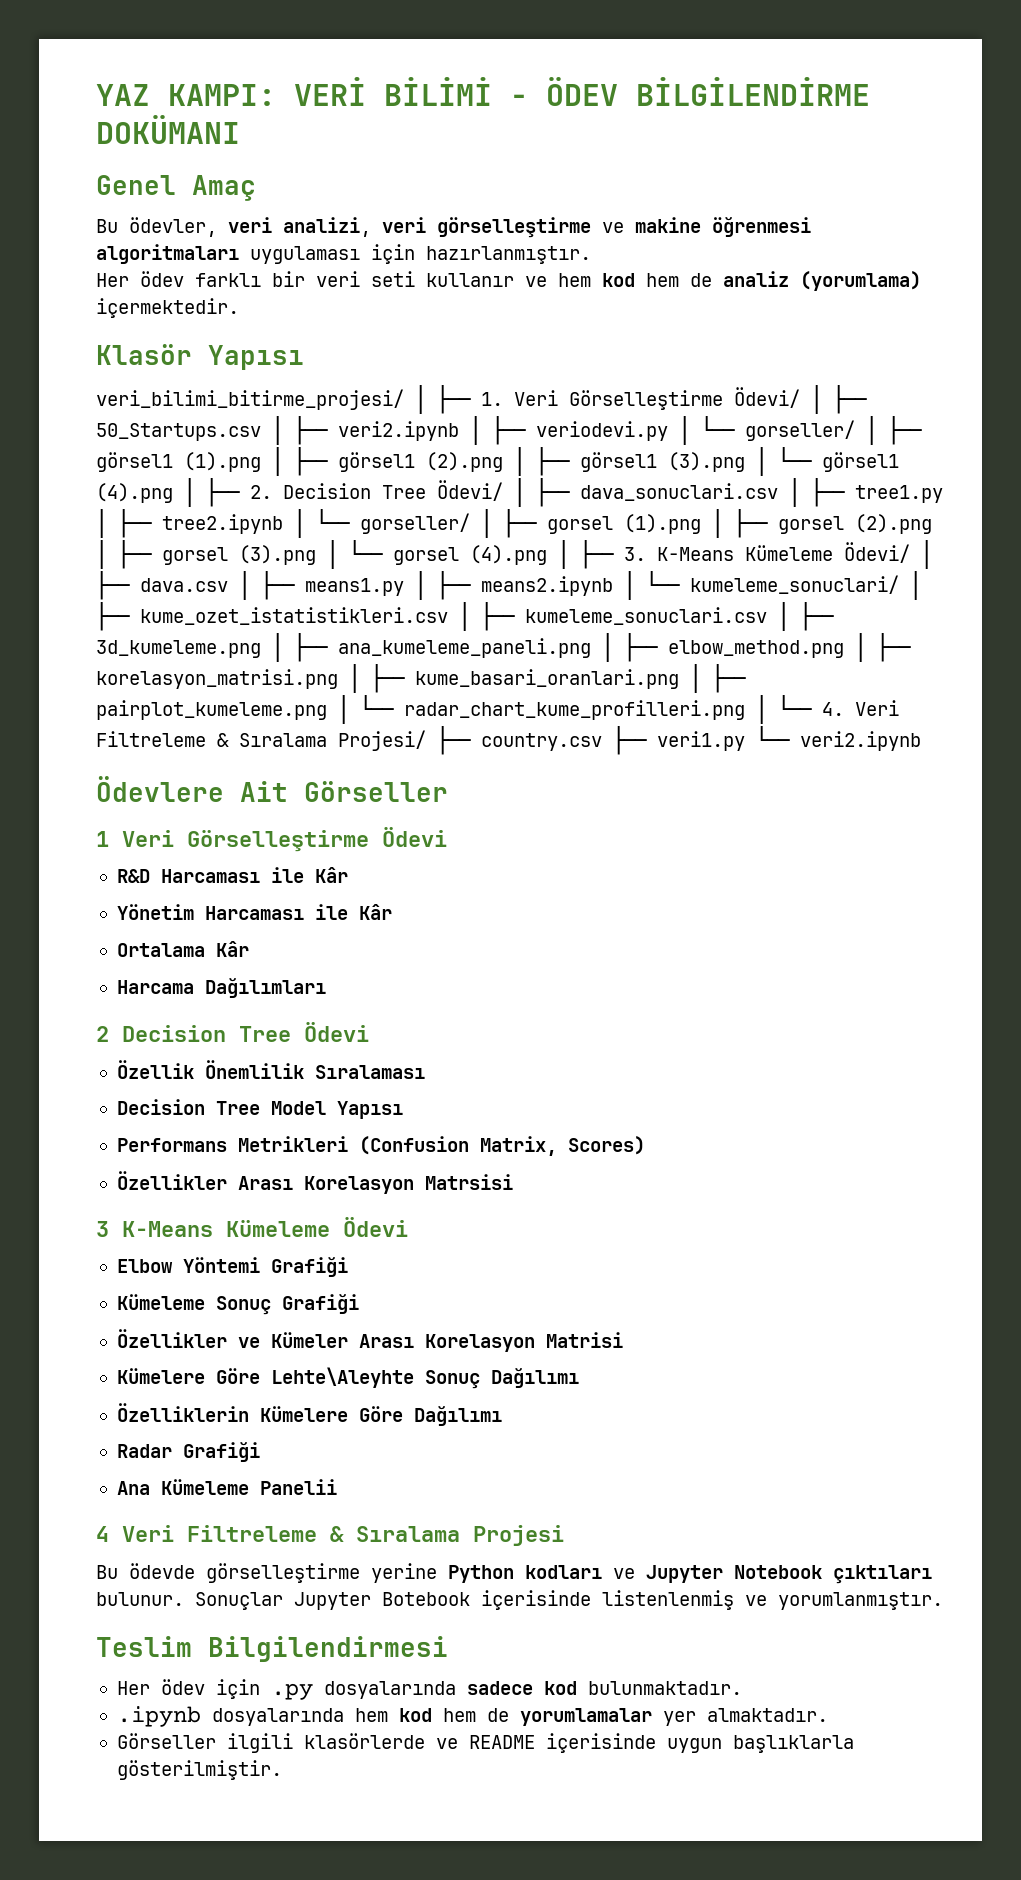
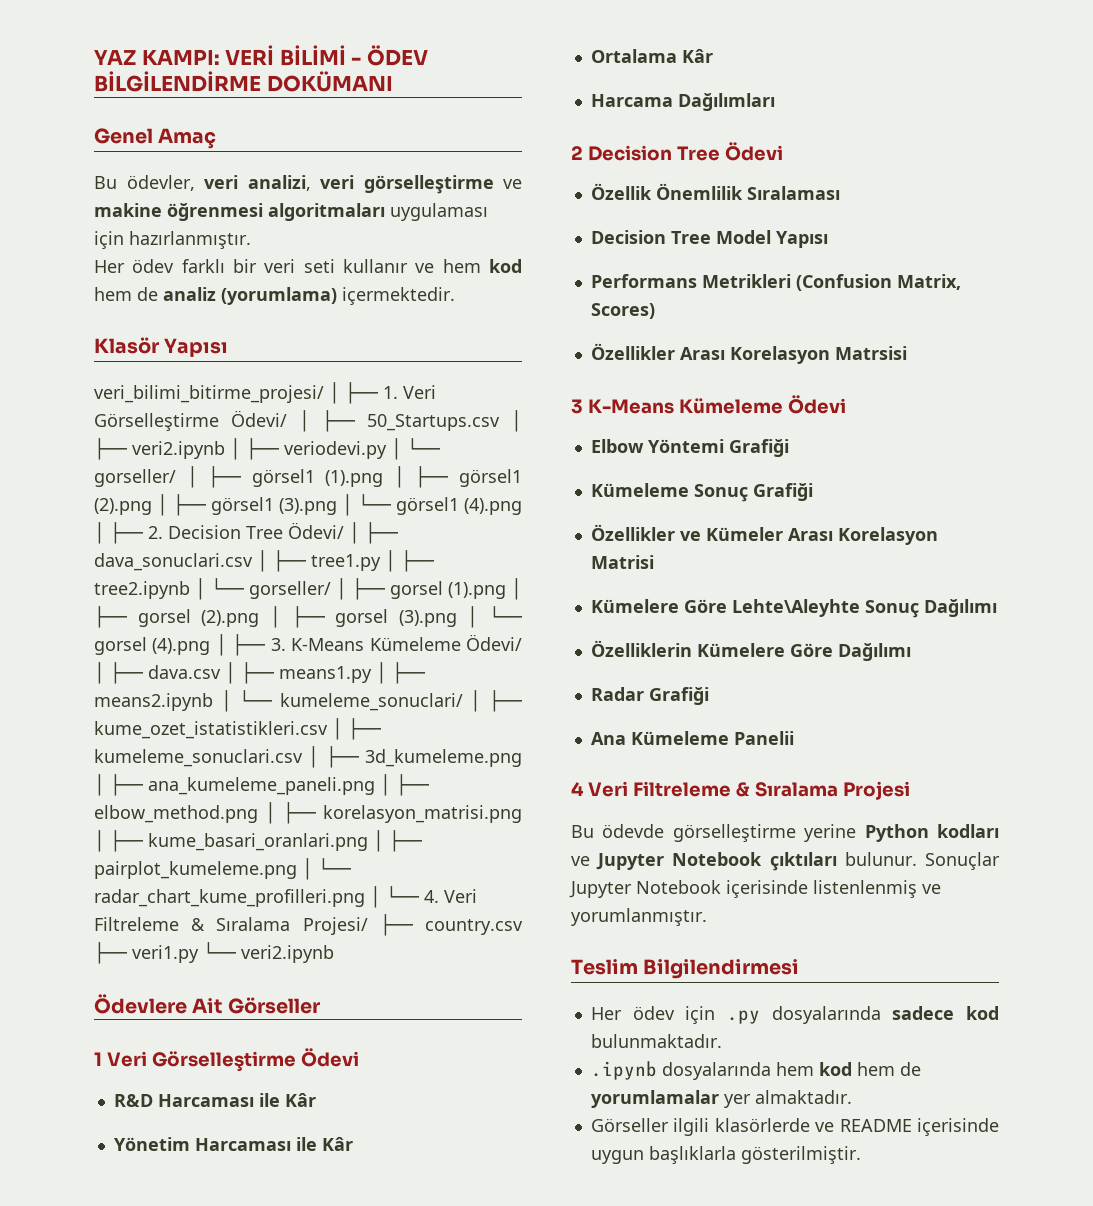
[382,1592,470,1606] Botebook -> [636,880,721,894] Notebook

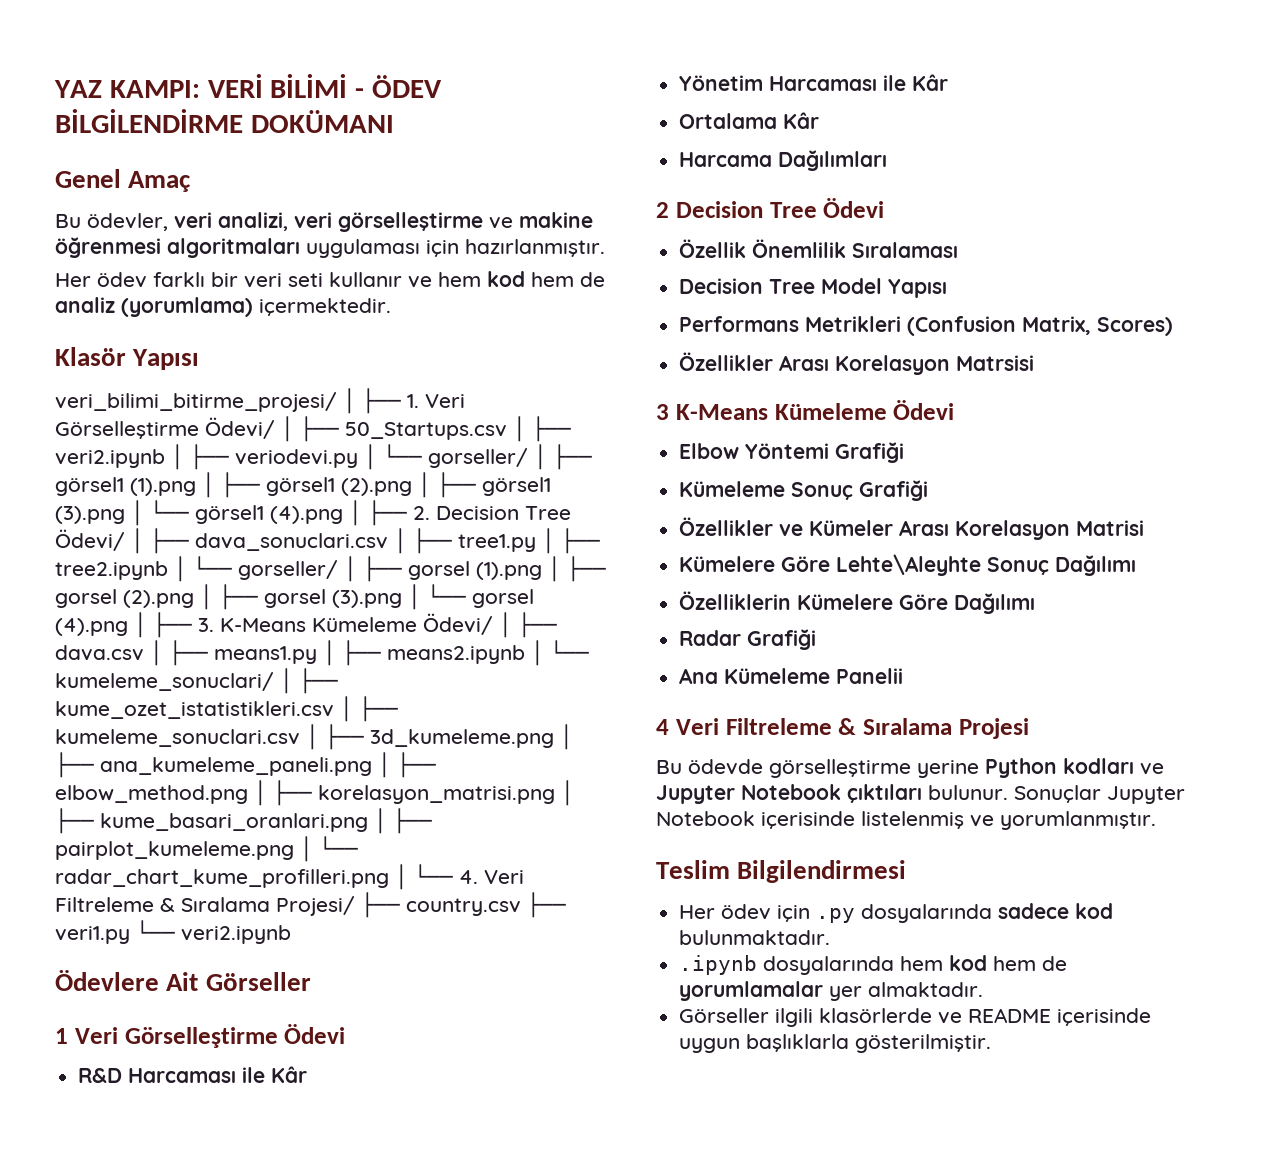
[813,880,917,898] listenlenmiş -> [861,811,964,829] listelenmiş

